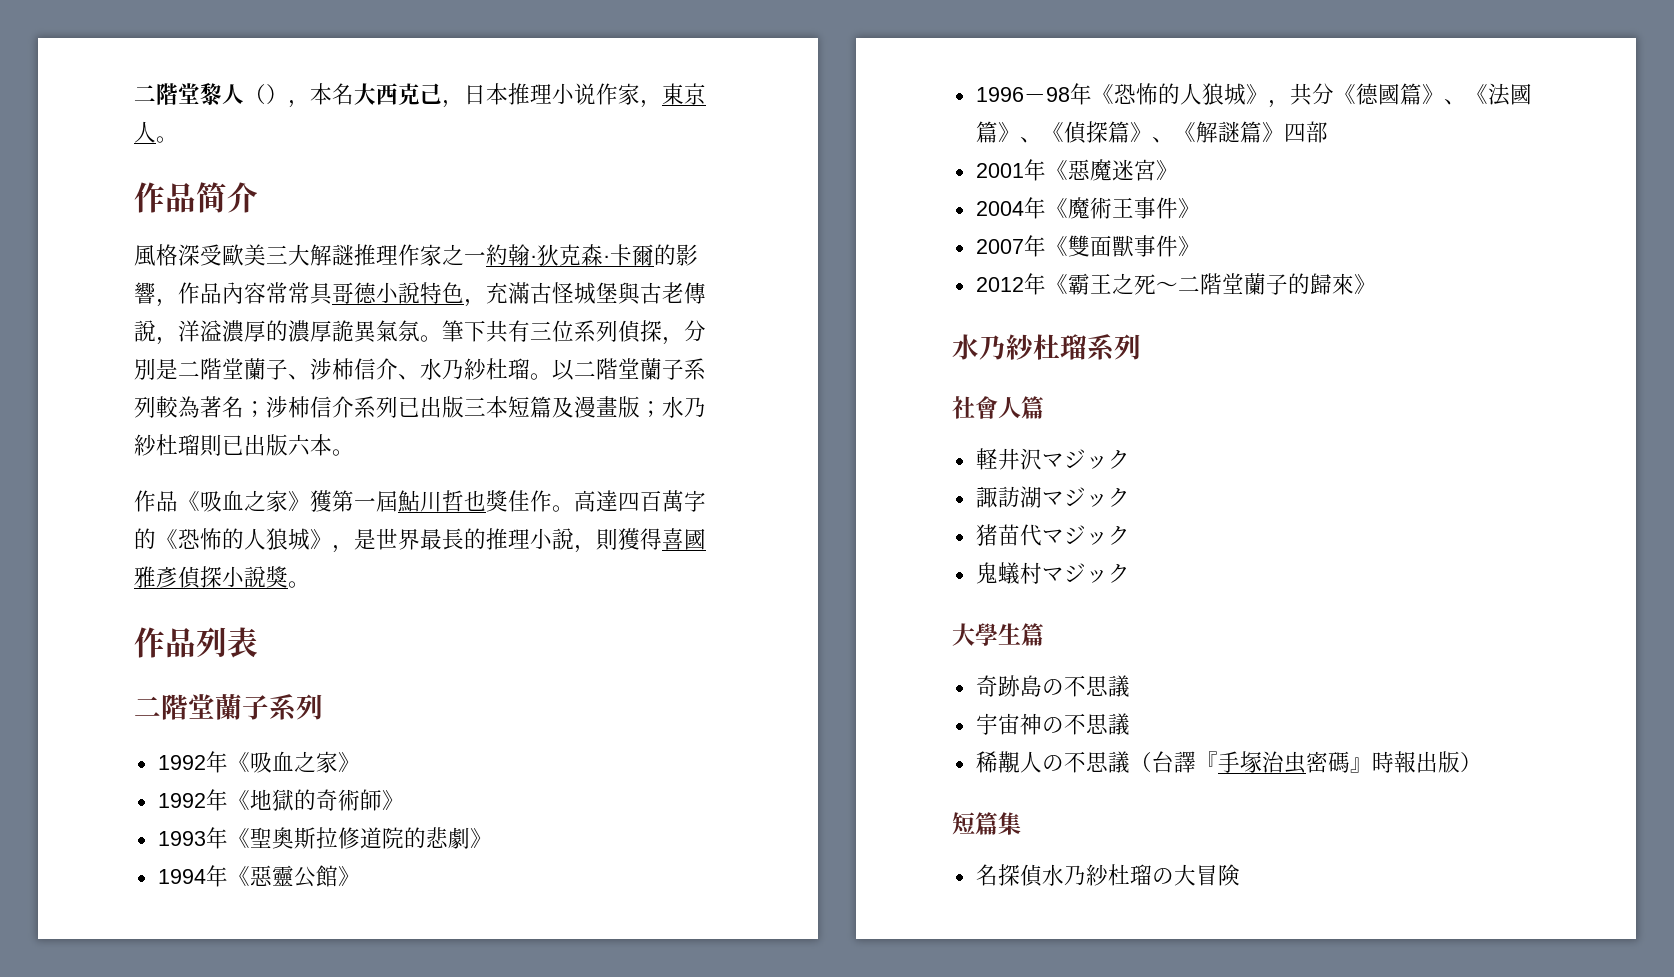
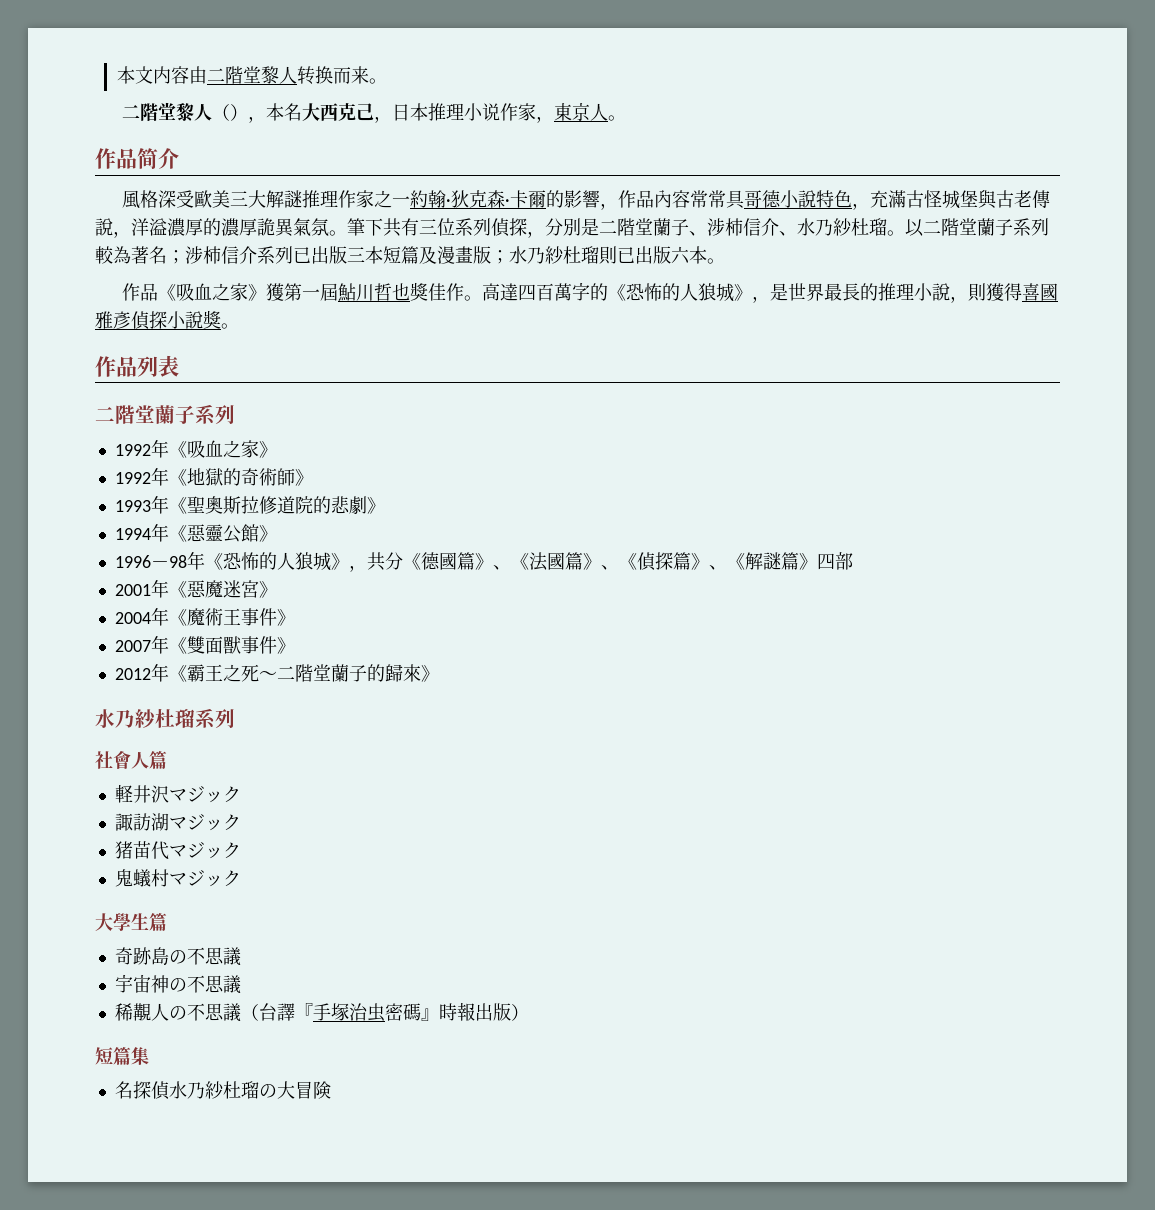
(134, 93) none -> [116,66,387,85] 本文内容由二階堂黎人转换而来。 //

